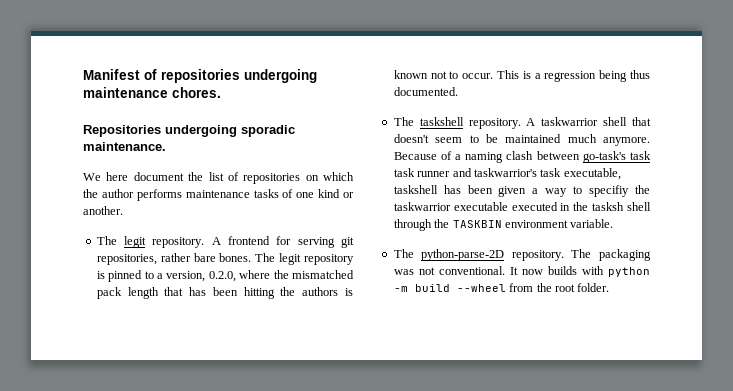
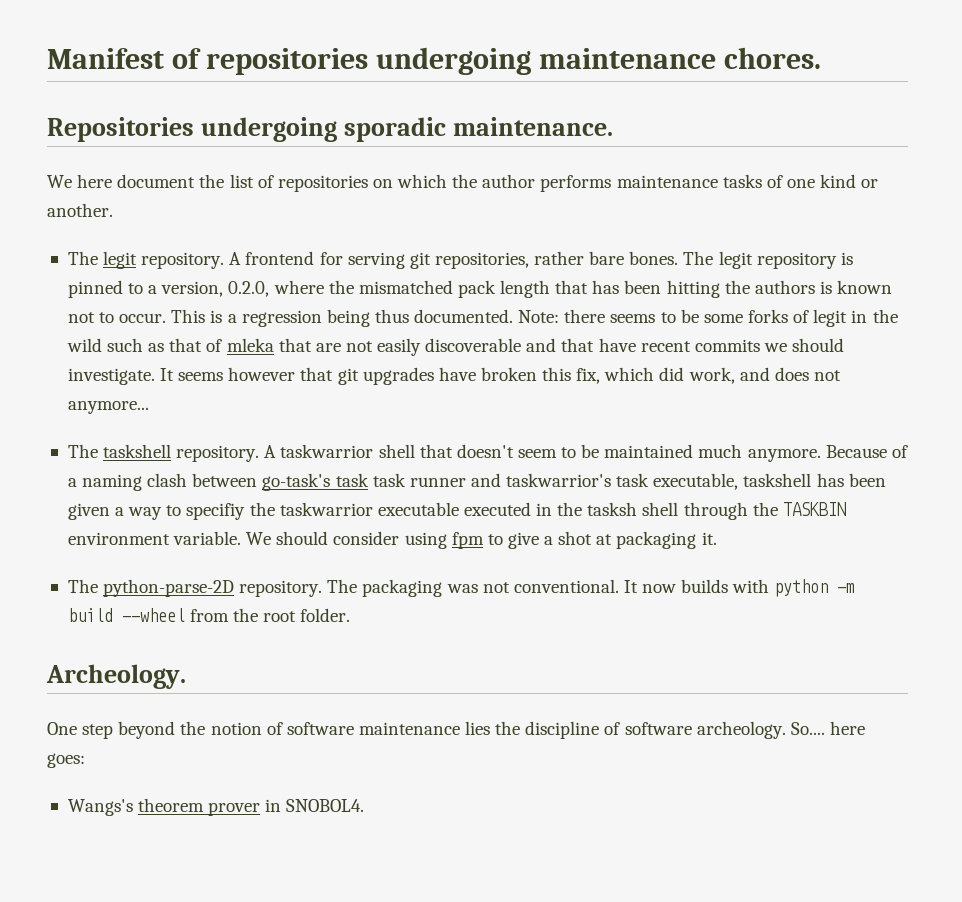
(458, 91) none -> [518,309,898,327] [66,338,845,356] [67,367,841,385] [67,401,149,414] Note: there seems to be some forks of legit in the wild such as that of mleka that are not easily discoverable and that have recent commits we should investigate. It seems however that git upgrades have broken this fix, which did work, and does not anymore...
(614, 223) none -> [246,531,717,549] We should consider using fpm to give a shot at packaging it.
(610, 287) none -> [46,664,186,689] [47,721,865,739] [47,753,85,768] [67,798,365,816] // Archeology. // One step beyond the notion of software maintenance lies the discipline of software archeology. So.... here goes: // Wangs's theorem prover in SNOBOL4.

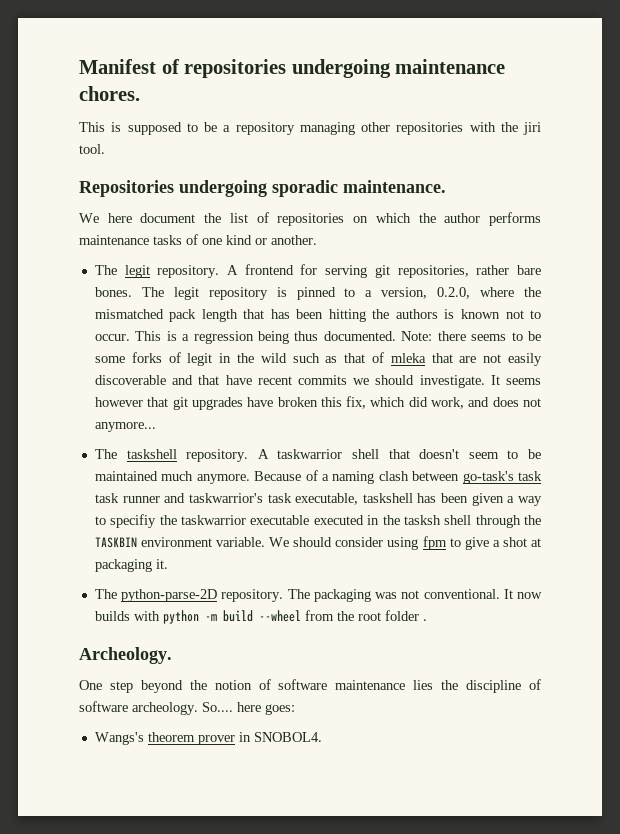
(821, 58) none -> [79,122,541,135] [79,144,105,154] // This is supposed to be a repository managing other repositories with the jiri tool.
[300,608,351,622] folder. -> [384,610,427,621] folder .

